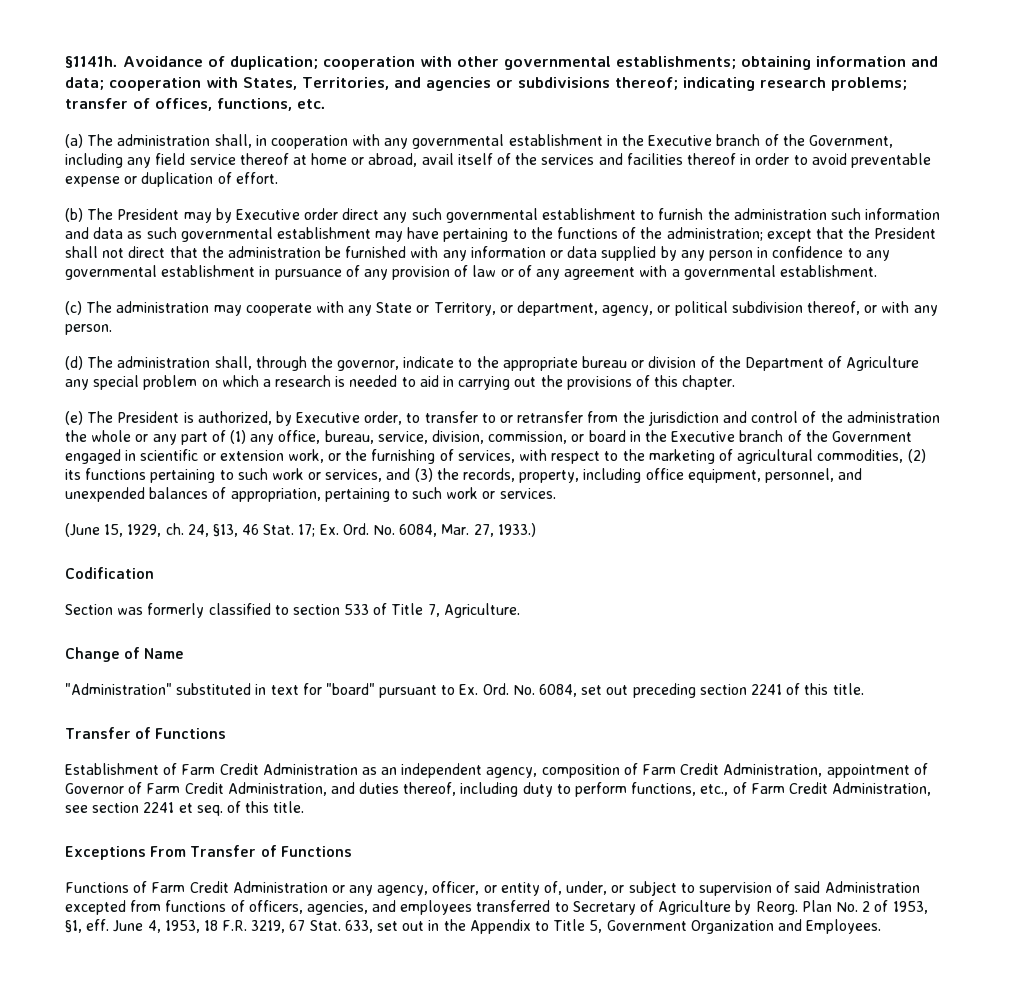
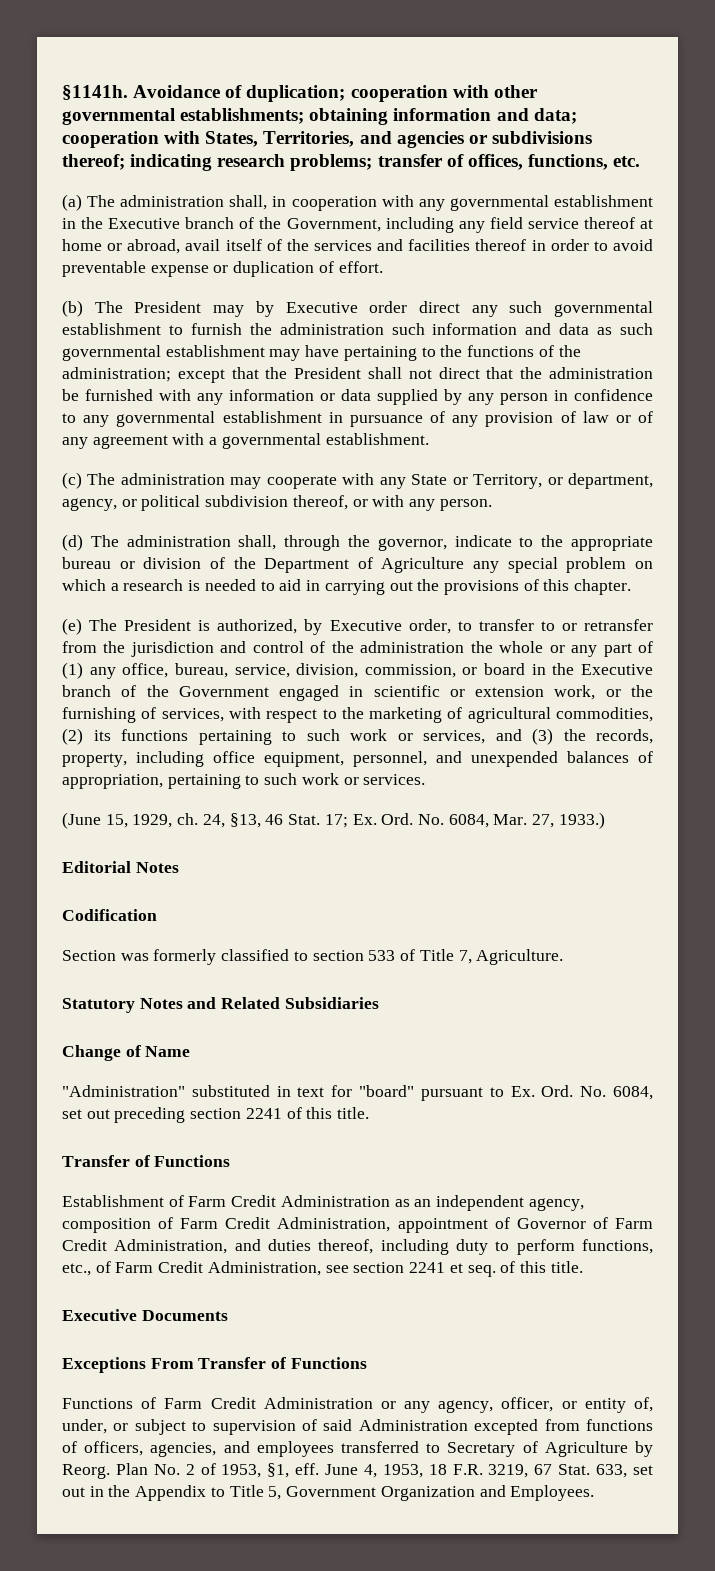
(536, 530) none -> [62,861,179,873] // Editorial Notes
(520, 610) none -> [62,997,379,1013] // Statutory Notes and Related Subsidiaries
(305, 807) none -> [62,1309,228,1321] // Executive Documents

